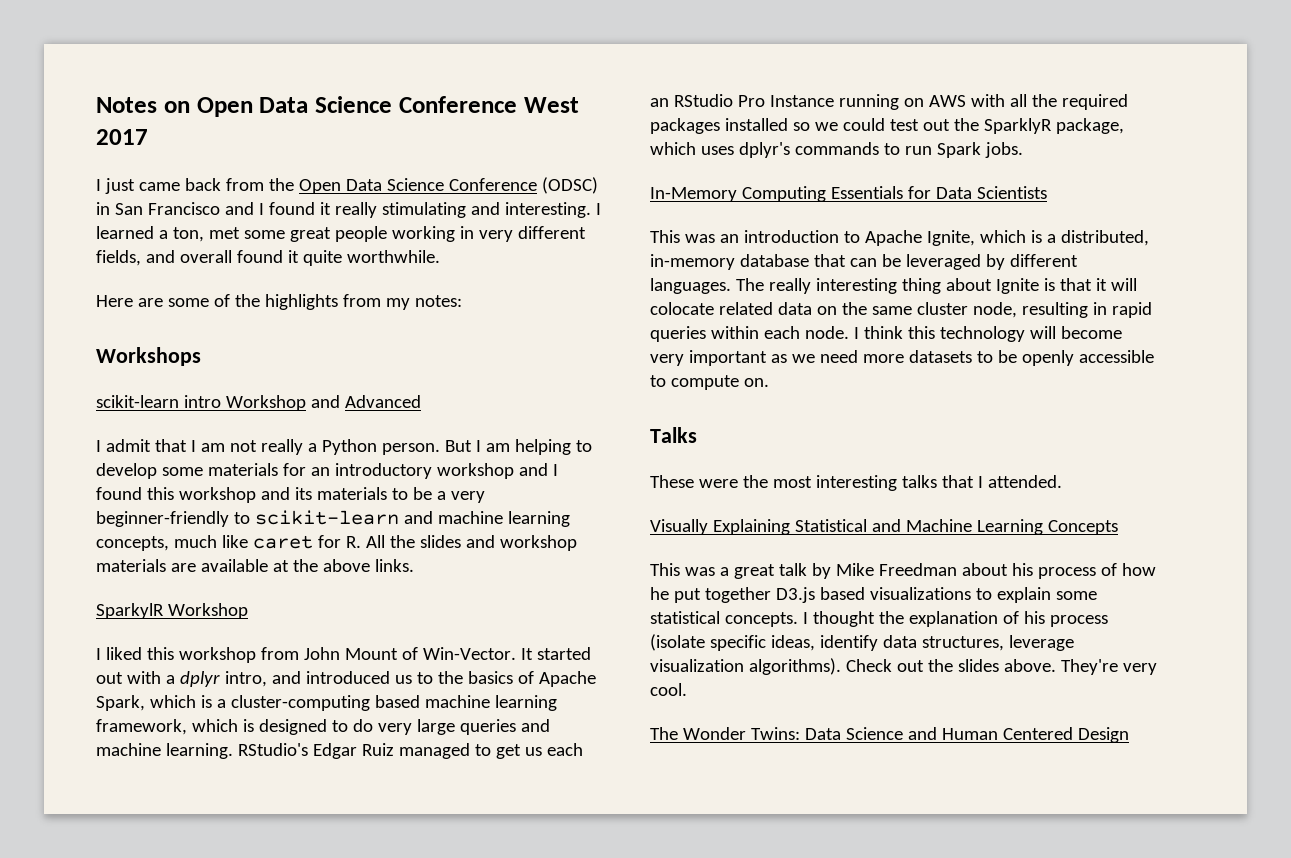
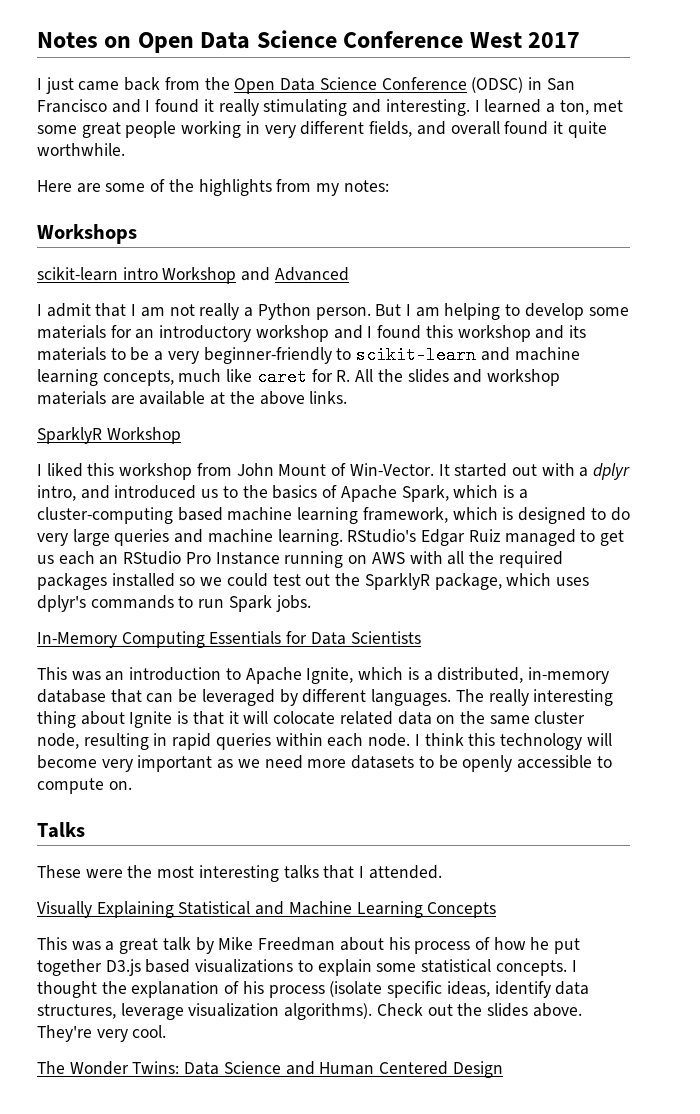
[96,603,164,619] SparkylR -> [37,427,102,444] SparklyR

